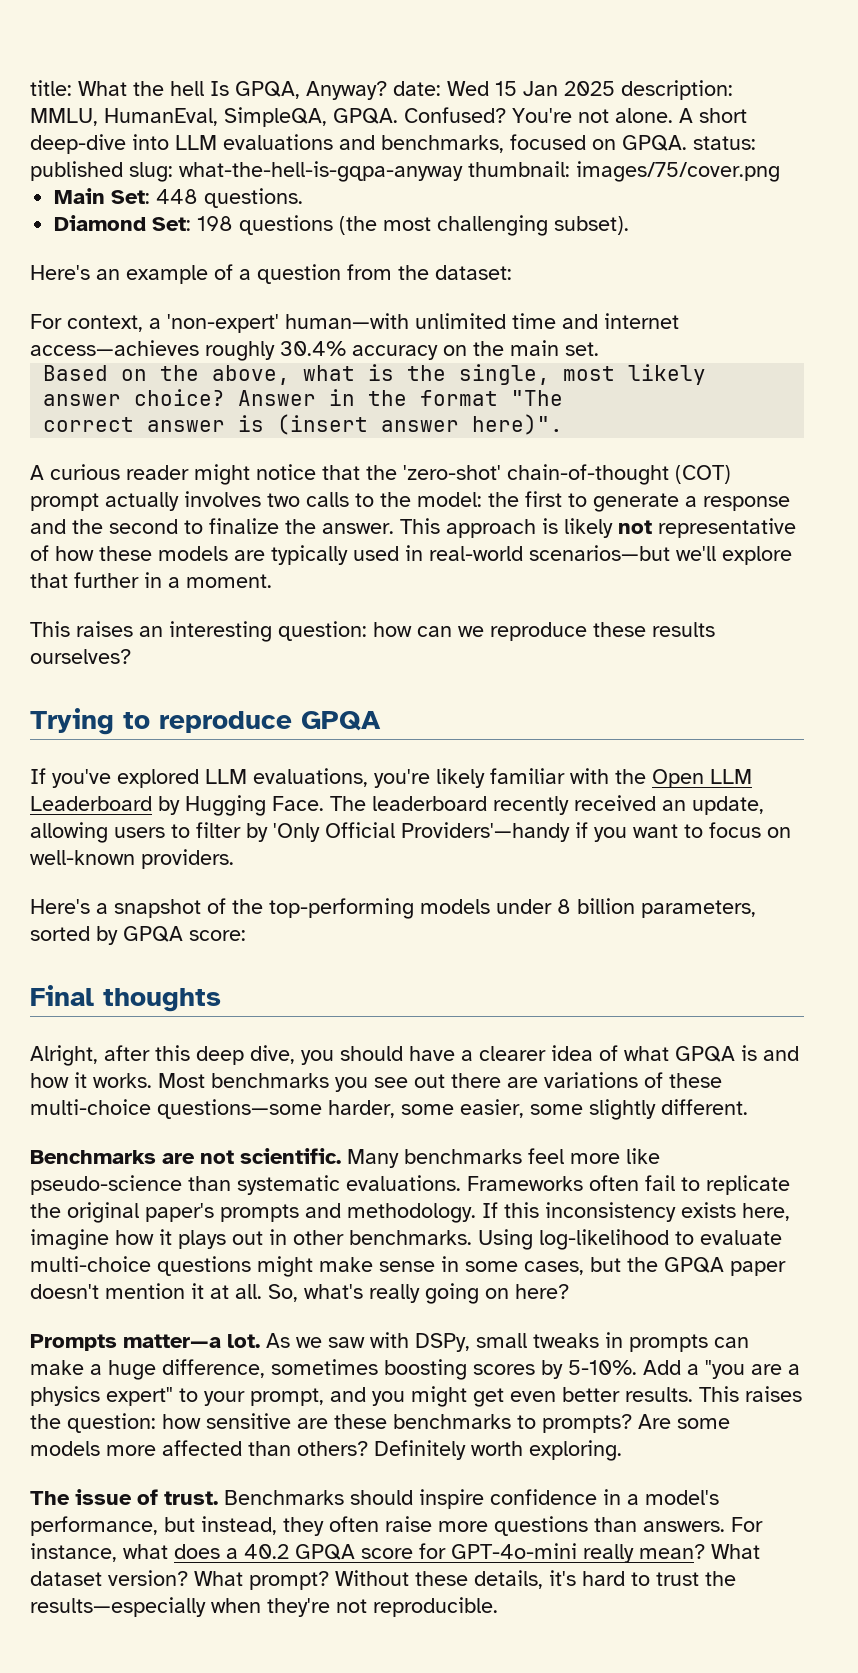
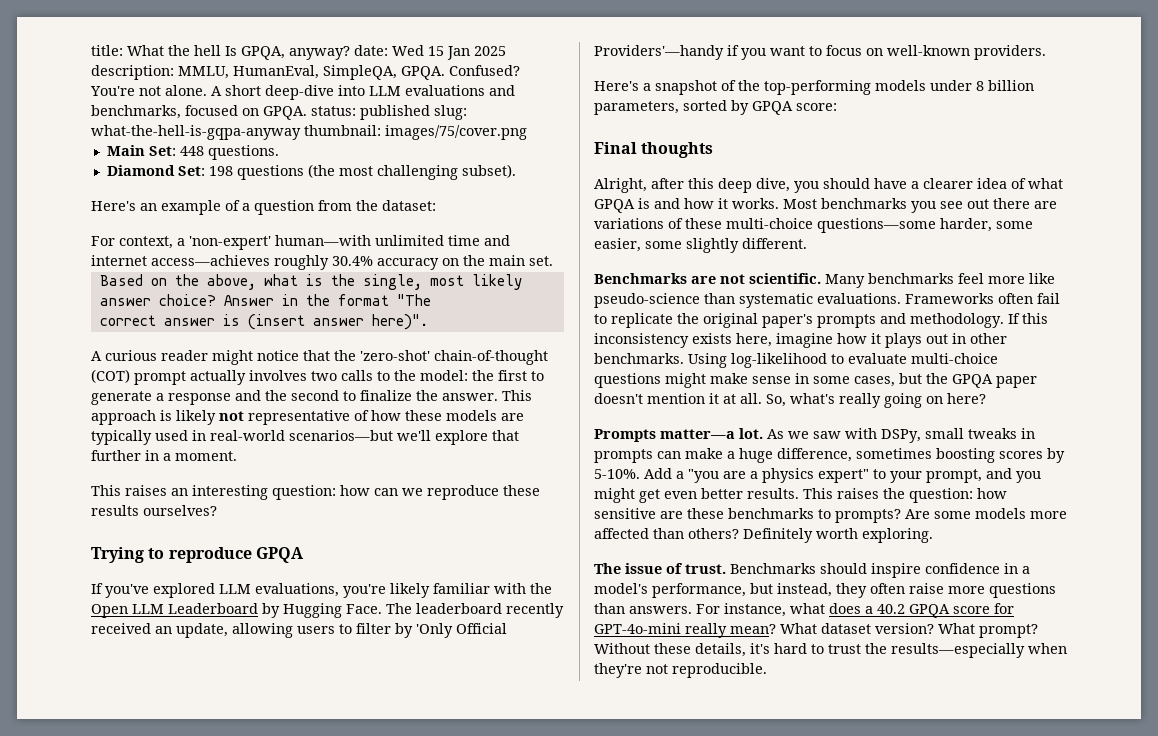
[306,81,387,100] Anyway? -> [289,46,350,60] anyway?

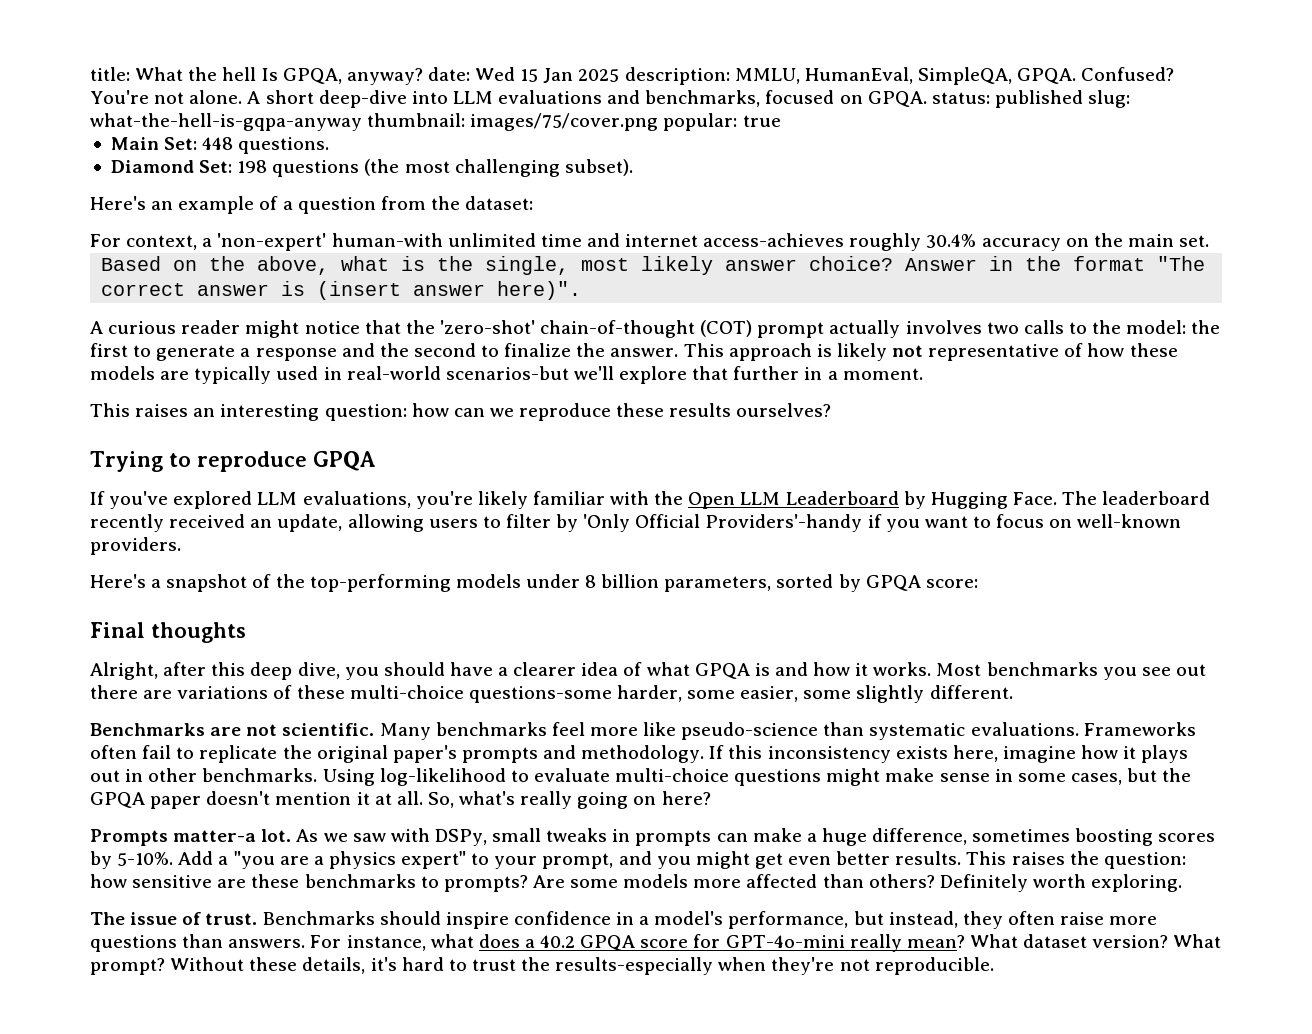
(527, 132) none -> [663,113,781,131] popular: true
[275,235,371,246] human—with -> [331,233,443,247] human-with
[151,255,270,266] access—achieves -> [703,233,845,247] access-achieves
[289,430,393,441] scenarios—but -> [445,366,569,380] scenarios-but
[594,45,724,60] Providers'—handy -> [705,514,863,532] Providers'-handy
[817,218,936,233] questions—some -> [468,686,612,703] questions-some
[660,429,735,439] matter—a -> [173,830,257,842] matter-a
[891,643,1025,658] results—especially -> [555,957,714,975] results-especially

